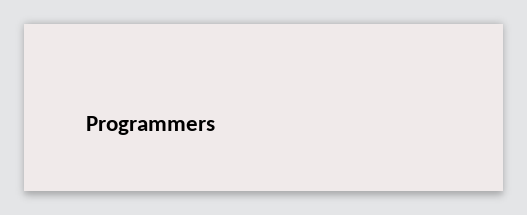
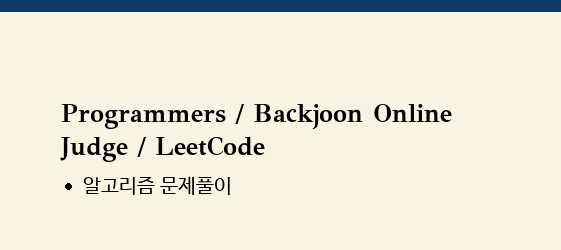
(215, 125) none -> [235,104,452,129] [60,136,265,162] [83,176,233,195] / Backjoon Online Judge / LeetCode // 알고리즘 문제풀이

